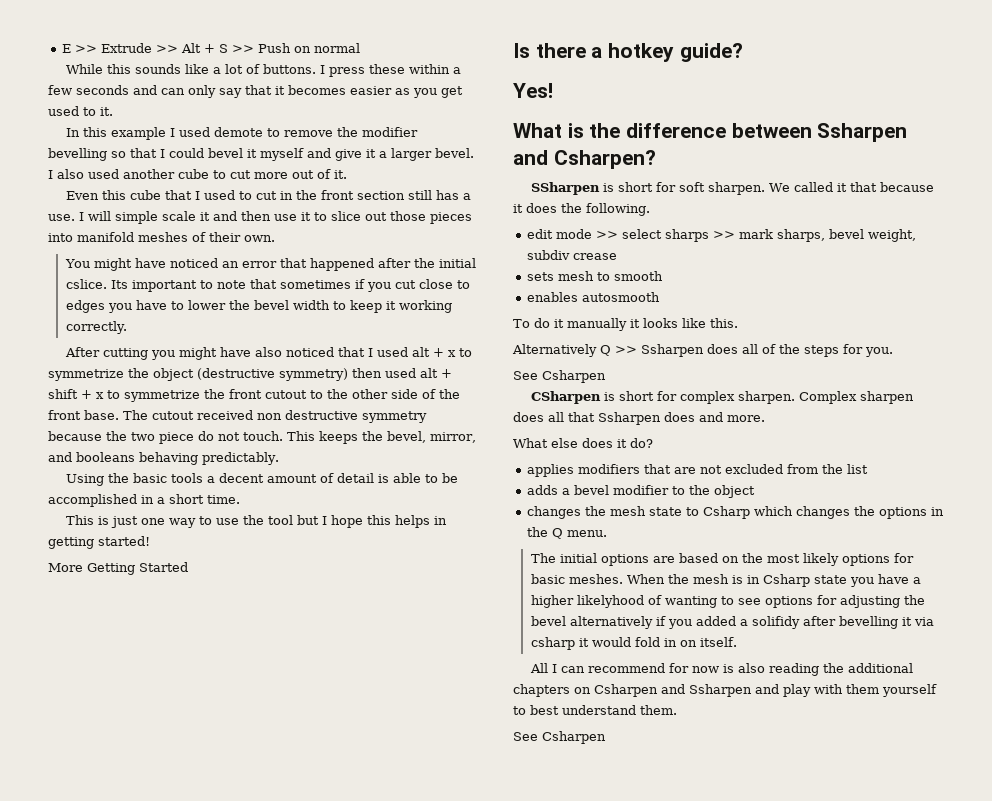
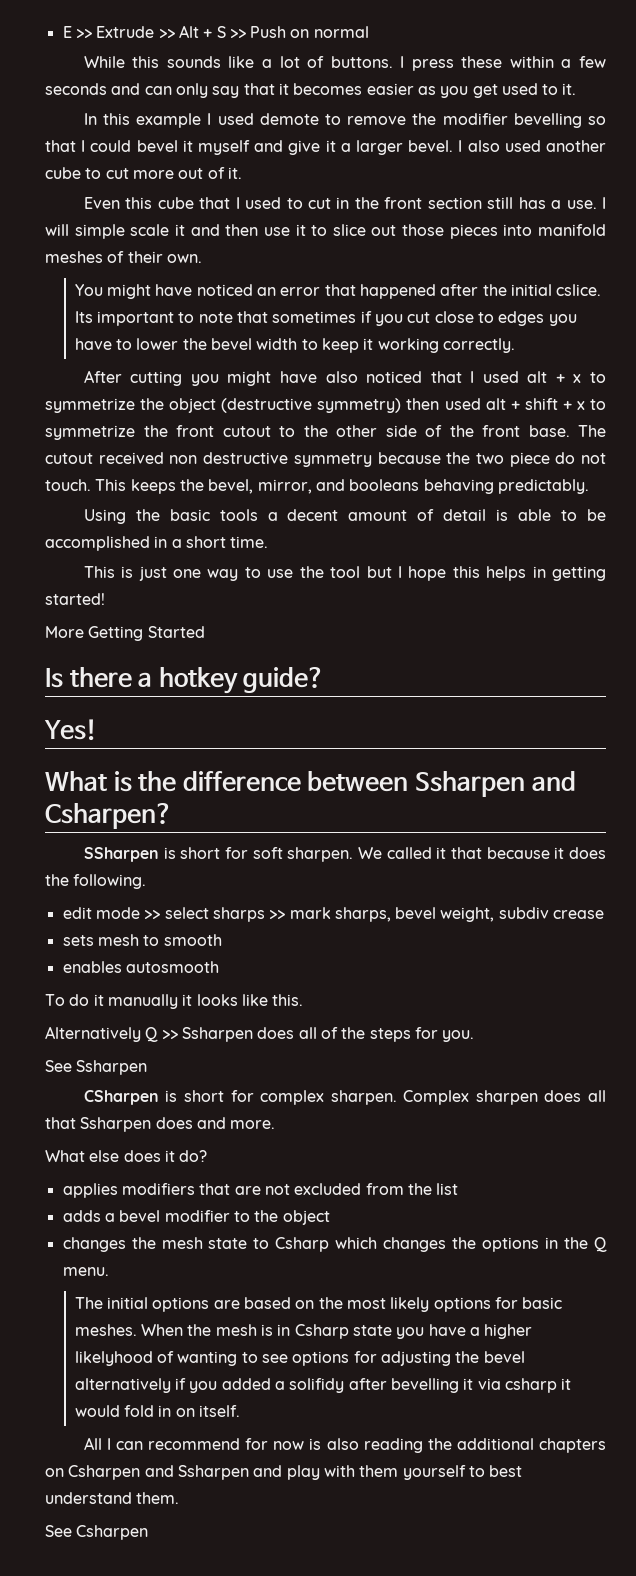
[542,370,606,383] Csharpen -> [76,1060,148,1075] Ssharpen

